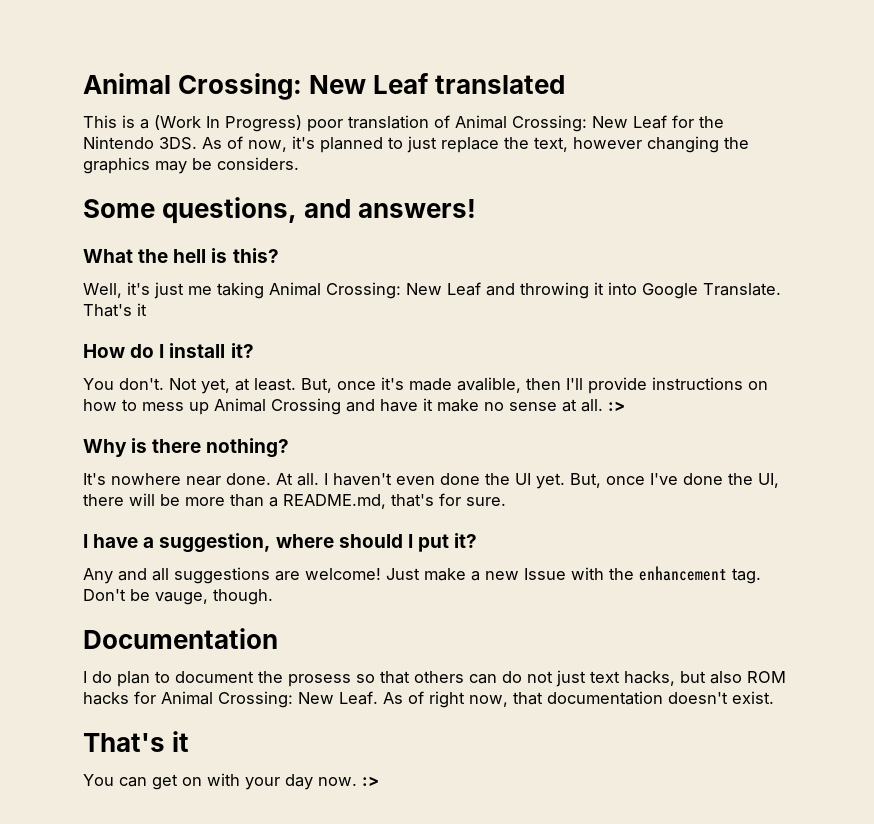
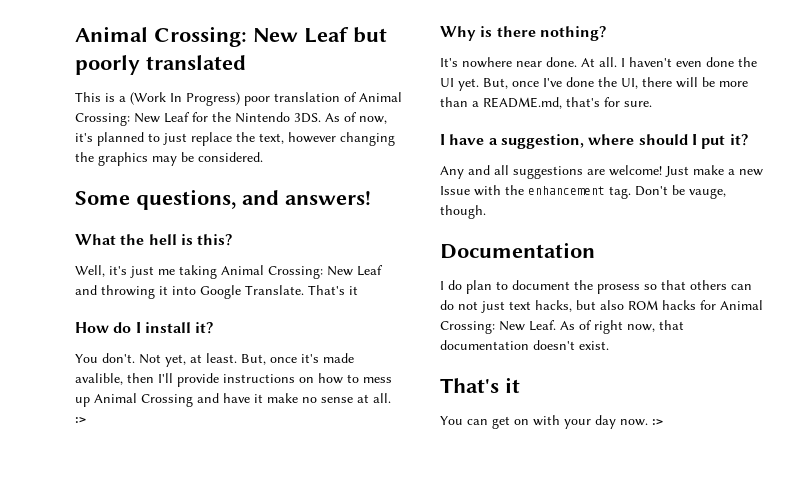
[83,73,430,100] Animal Crossing: New Leaf -> [75,26,387,47] [75,55,140,75] Animal Crossing: New Leaf but poorly
[217,157,299,170] considers. -> [198,152,263,162] considered.

